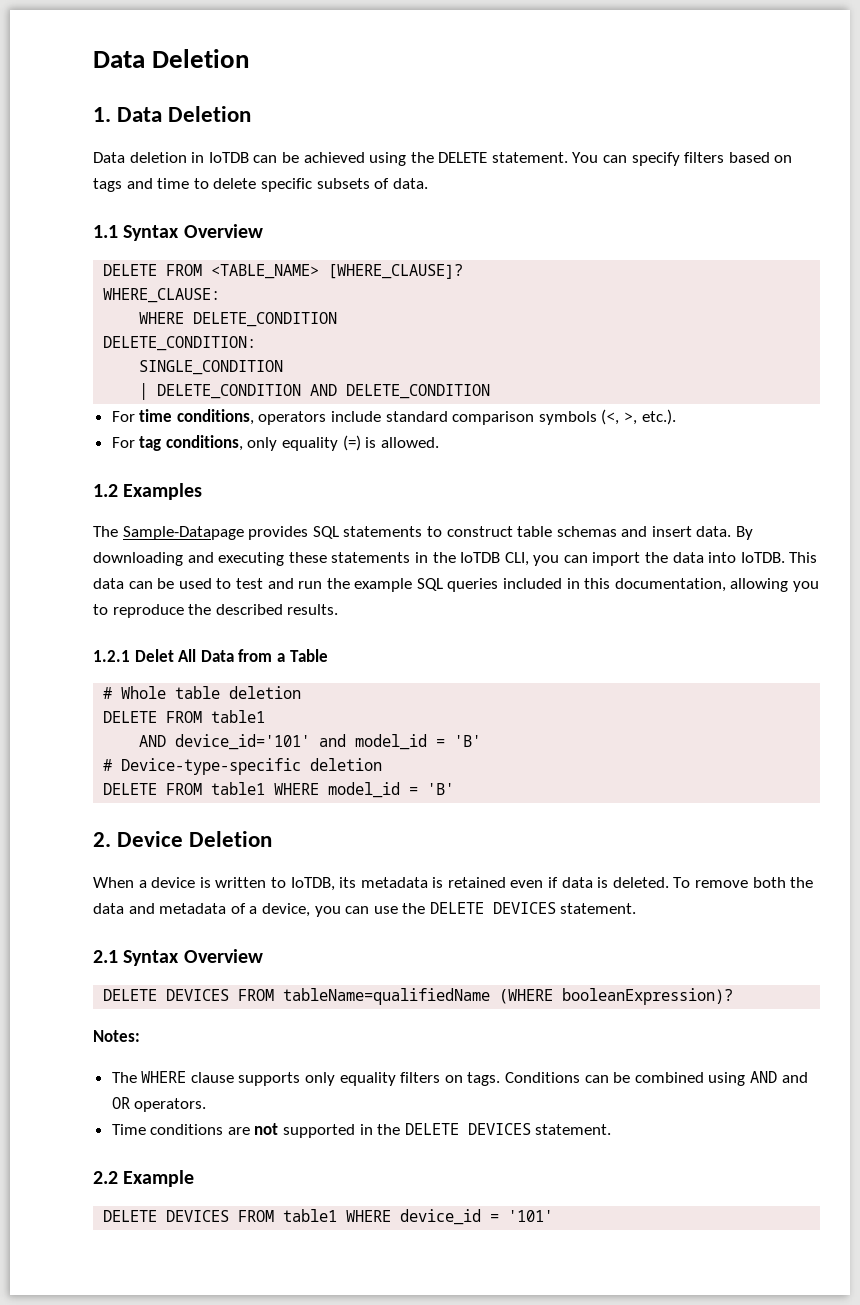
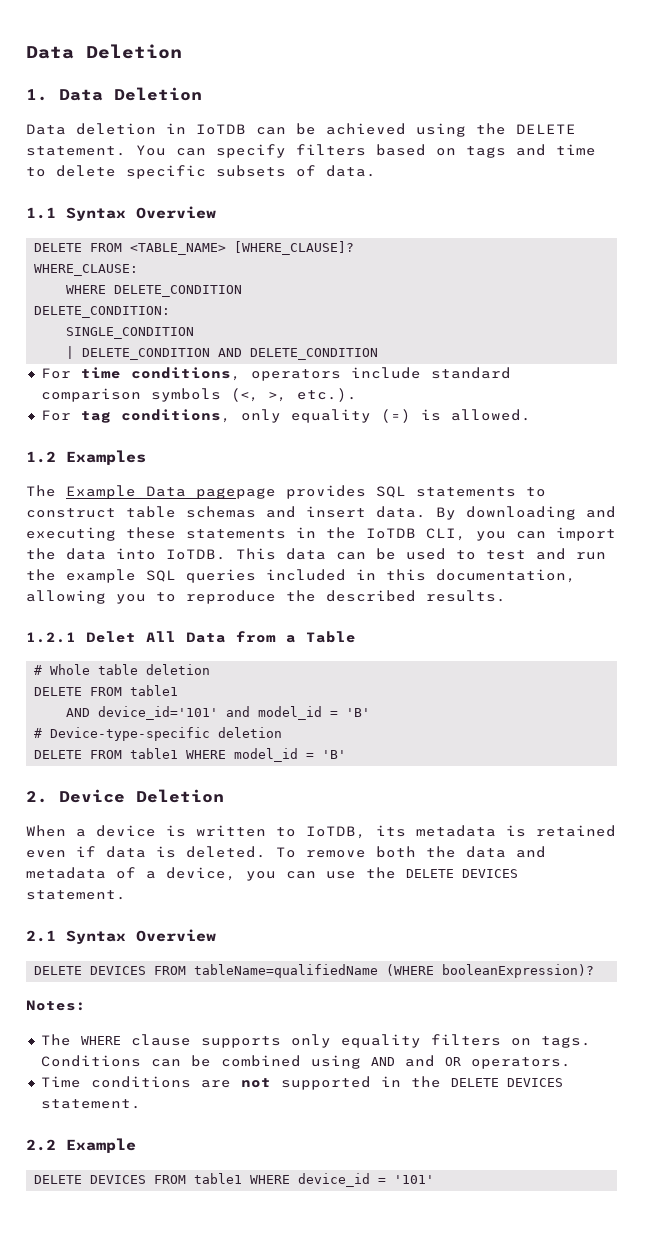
[122,526,244,540] Sample-Datapage -> [66,485,276,499] Example Data pagepage

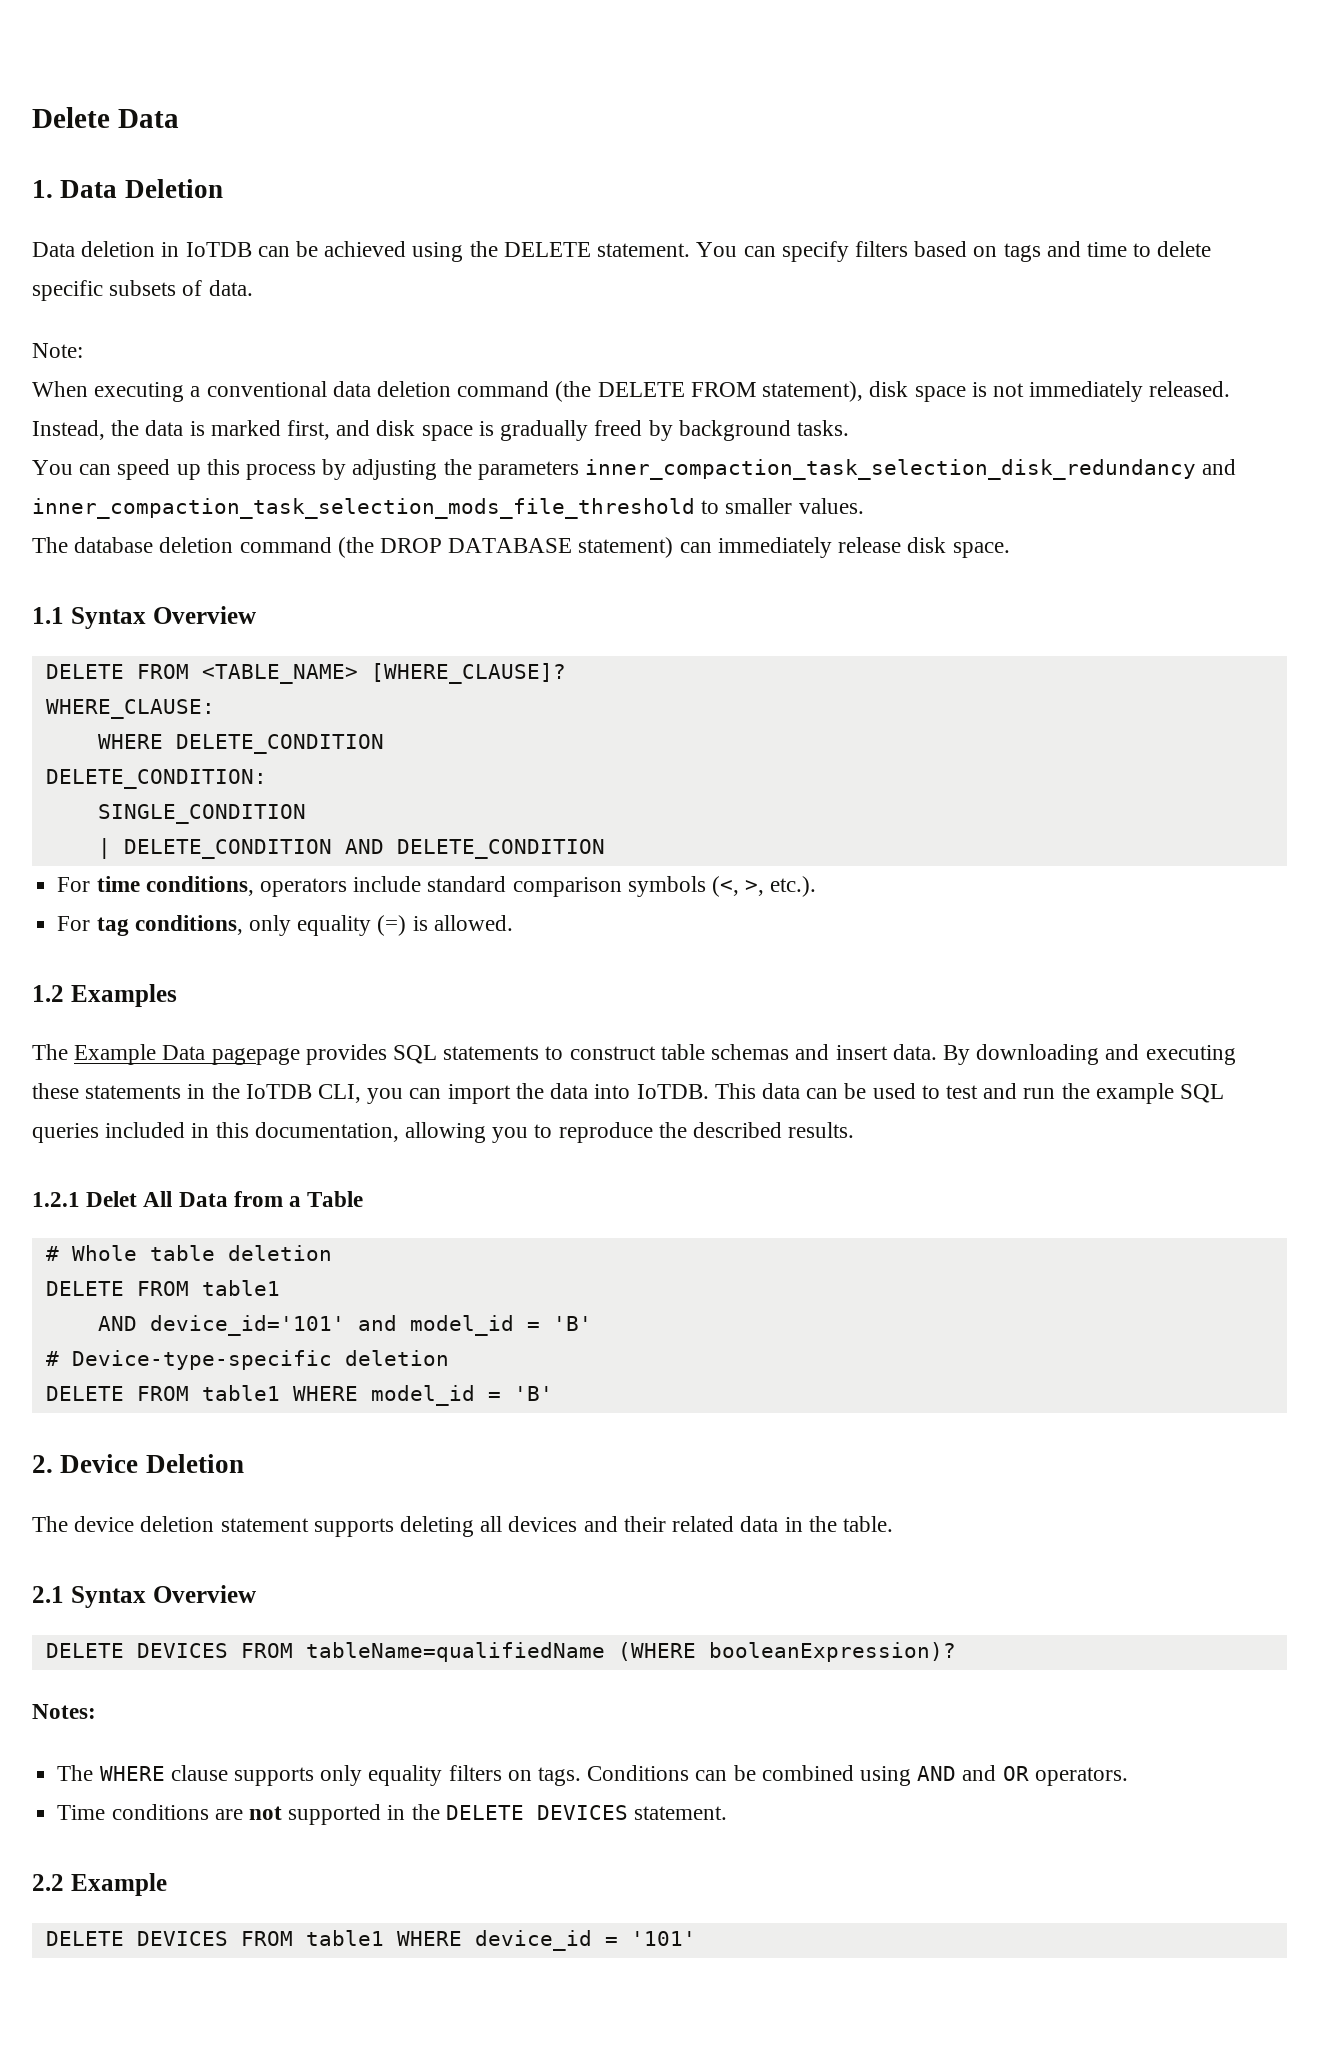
[26,44,182,59] Data Deletion -> [32,107,179,128] Delete Data
(376, 171) none -> [32,343,83,358] [32,381,1231,402] [32,420,849,441] [32,459,1237,480] [32,498,864,519] [32,537,1010,558] // Note: // When executing a conventional data deletion command (the DELETE FROM statement), disk space is not immediately released. Instead, the data is marked first, and disk space is gradually freed by background tasks. // You can speed up this process by adjusting the parameters inner_compaction_task_selection_disk_redundancy and inner_compaction_task_selection_mods_file_threshold to smaller values. // The database deletion command (the DROP DATABASE statement) can immediately release disk space.
[26,825,616,839] [26,846,546,858] [26,867,518,881] [26,890,126,900] When a device is written to IoTDB, its metadata is retained even if data is deleted. To remove both the data and metadata of a device, you can use the DELETE DEVICES statement. -> [32,1516,893,1537] The device deletion statement supports deleting all devices and their related data in the table.

